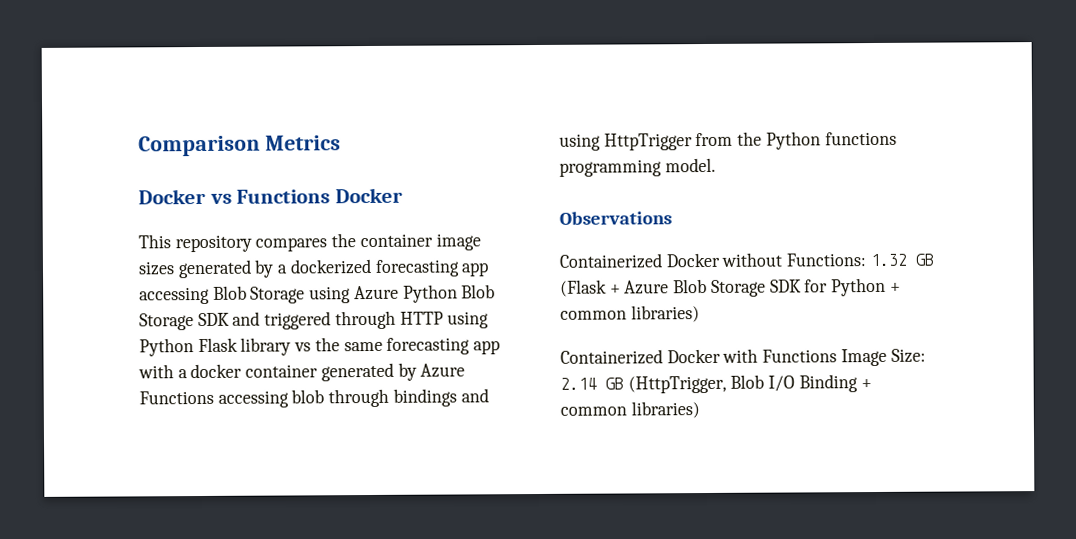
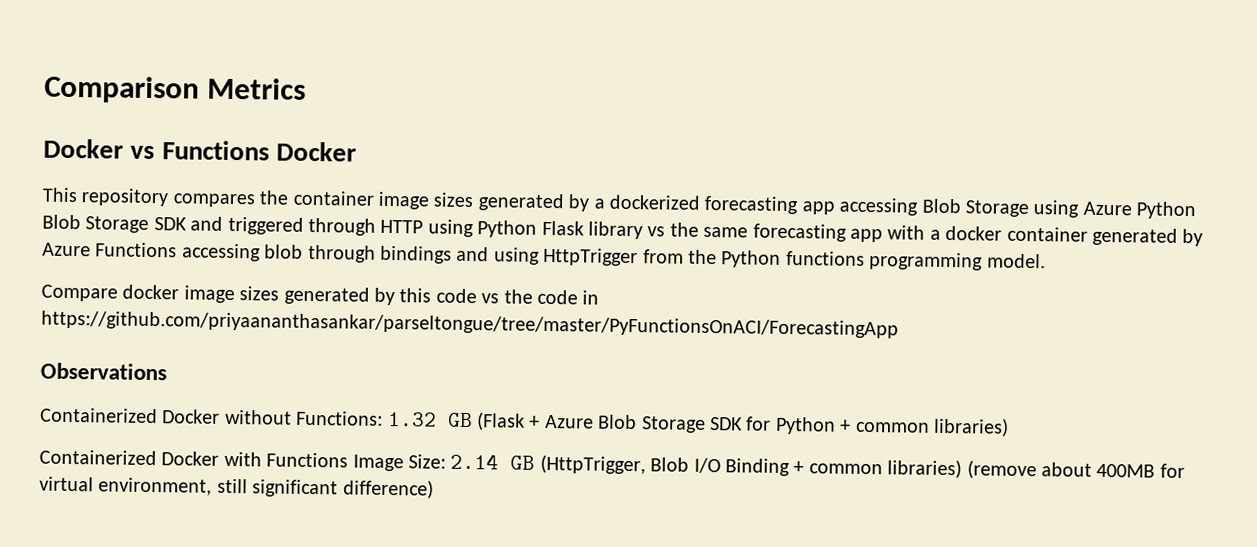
(716, 165) none -> [41,284,600,306] [41,310,899,339] // Compare docker image sizes generated by this code vs the code in https://github.com/priyaananthasankar/parseltongue/tree/master/PyFunctionsOnACI/ForecastingApp
(700, 410) none -> [966,460,1185,480] [39,476,434,499] (remove about 400MB for virtual environment, still significant difference)

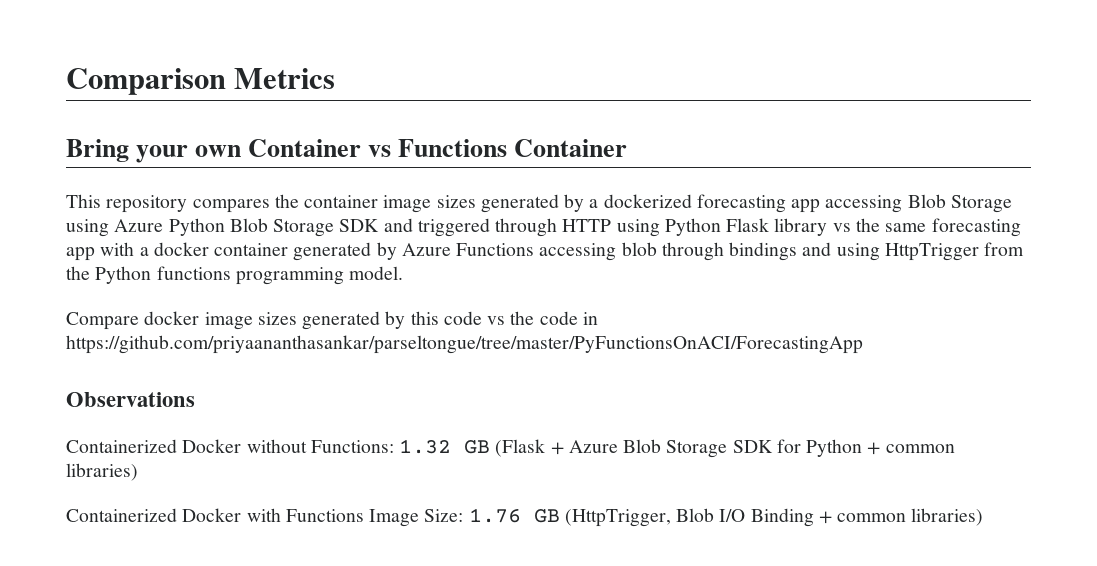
[43,138,124,159] Docker -> [66,139,362,163] Bring your own Container
[275,141,357,162] Docker -> [514,139,628,157] Container
[450,453,500,470] 2.14 -> [468,508,521,523] 1.76
[966,460,1185,480] [39,476,434,499] (remove about 400MB for virtual environment, still significant difference) -> (984, 517) none

